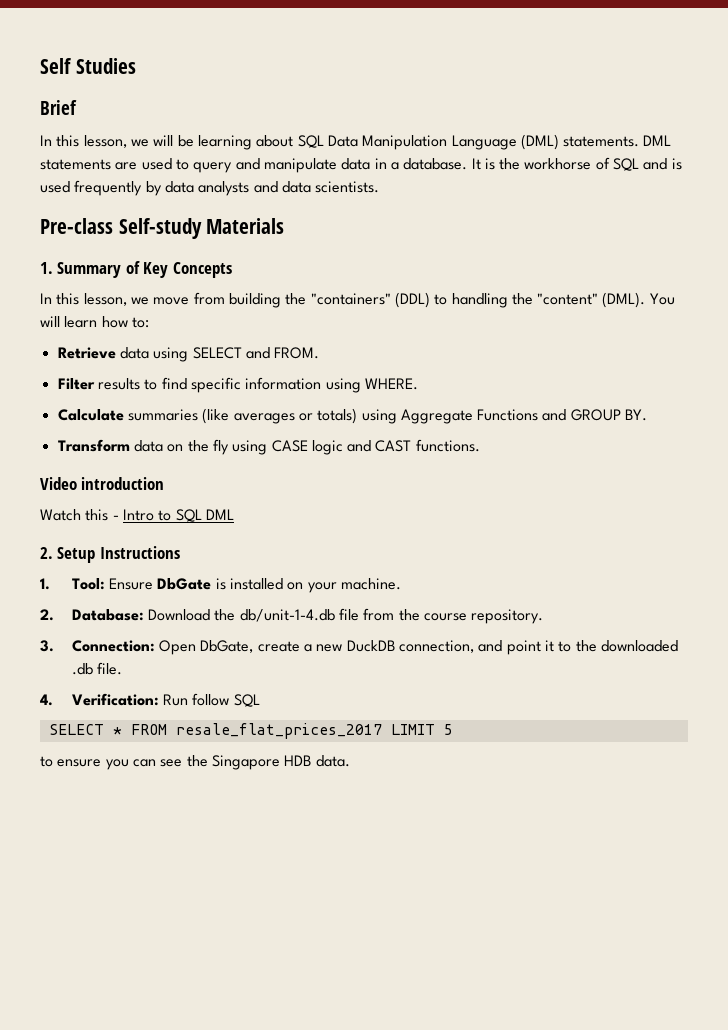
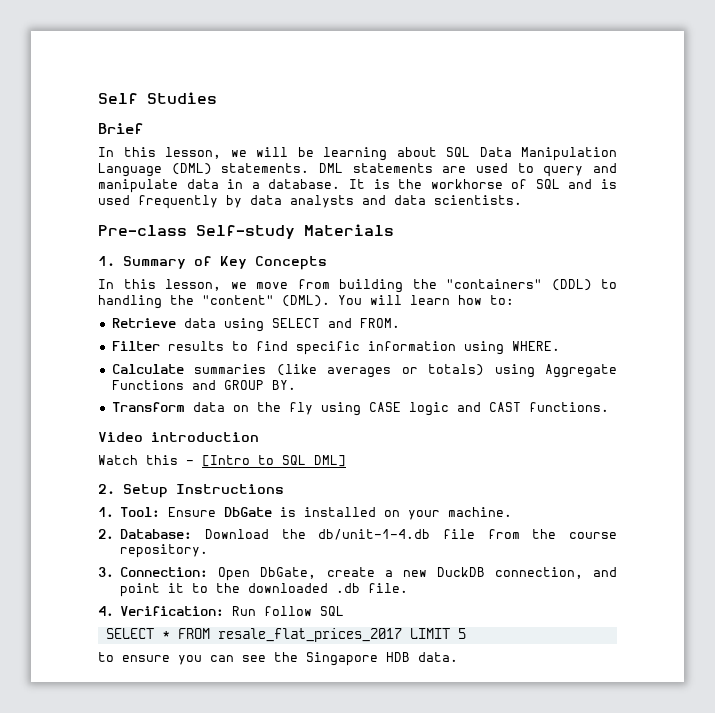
[122,509,154,521] Intro -> [202,455,250,467] [Intro
[205,509,234,520] DML -> [314,455,346,467] DML]

